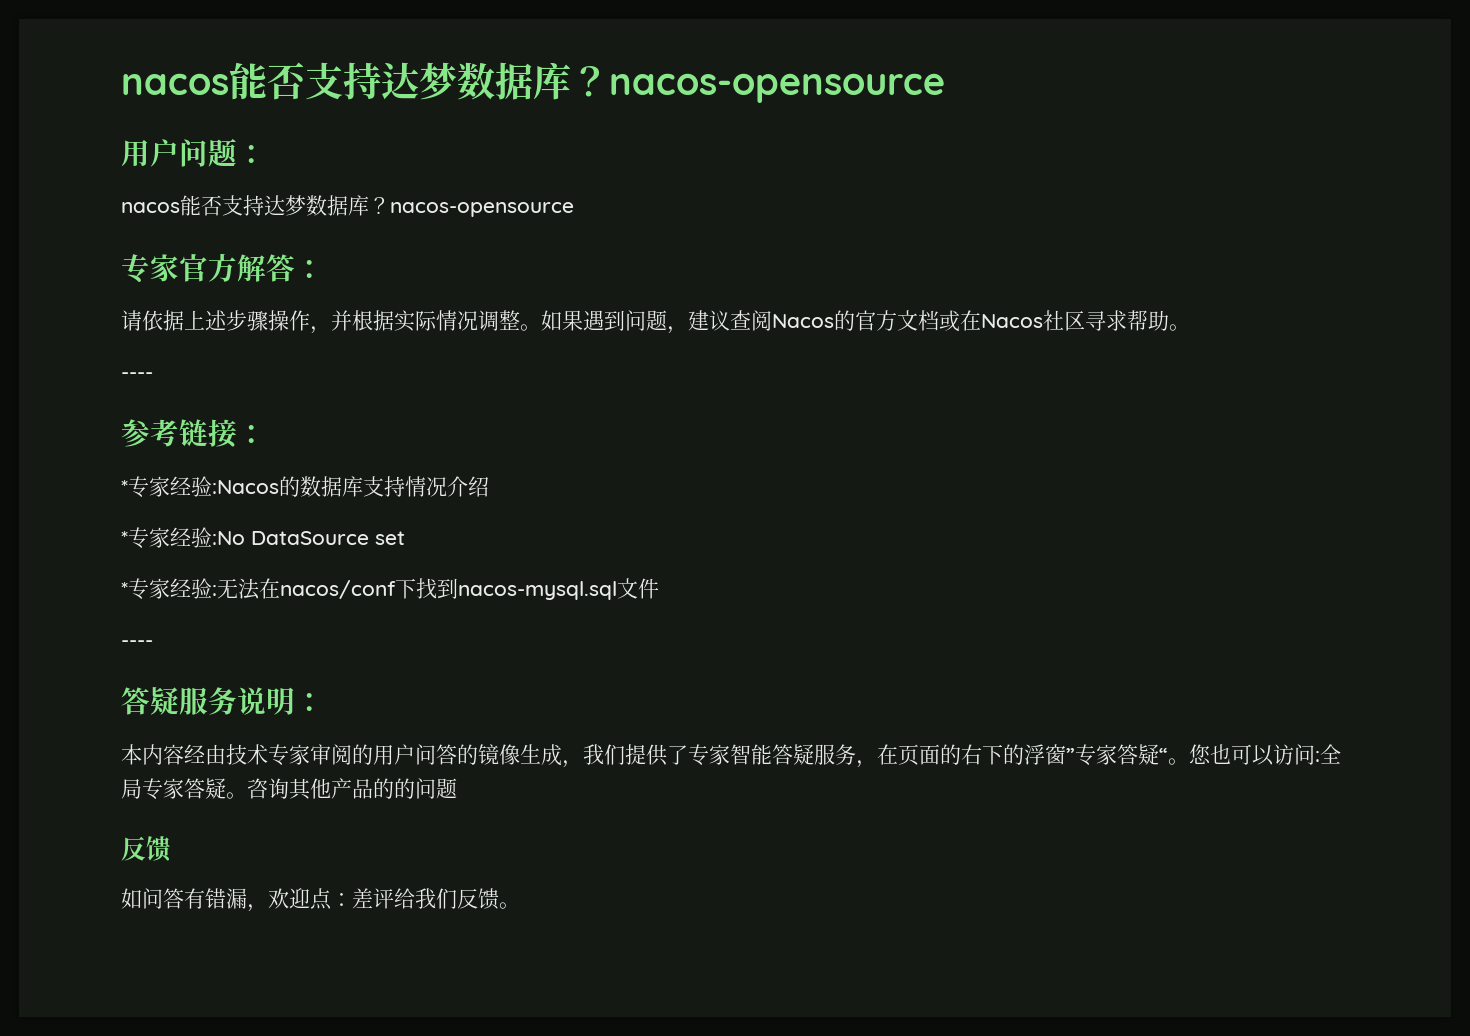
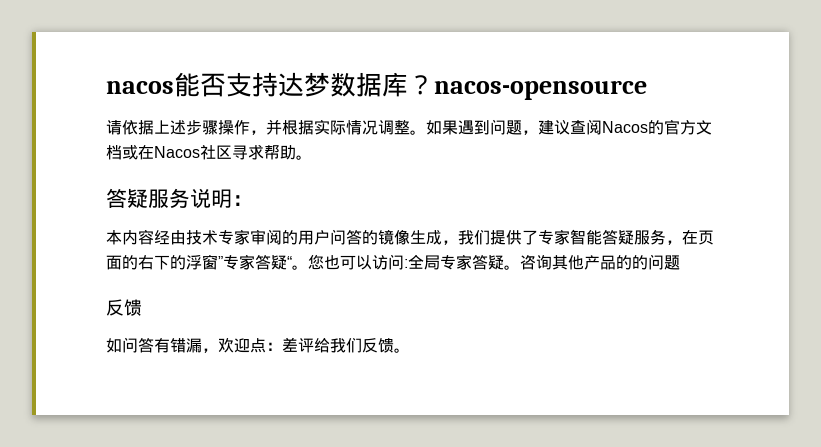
[121,62,945,103] [121,138,266,167] [121,195,574,217] [121,253,324,283] nacos能否支持达梦数据库？nacos-opensource // 用户问题： // nacos能否支持达梦数据库？nacos-opensource // 专家官方解答： -> [106,72,647,100] nacos能否支持达梦数据库？nacos-opensource
[121,372,153,379] [121,419,266,448] [121,476,489,498] [121,527,405,549] [121,578,659,600] [121,640,153,647] // ---- // 参考链接： // *专家经验:Nacos的数据库支持情况介绍 // *专家经验:No DataSource set // *专家经验:无法在nacos/conf下找到nacos-mysql.sql文件 // ---- -> (312, 157) none

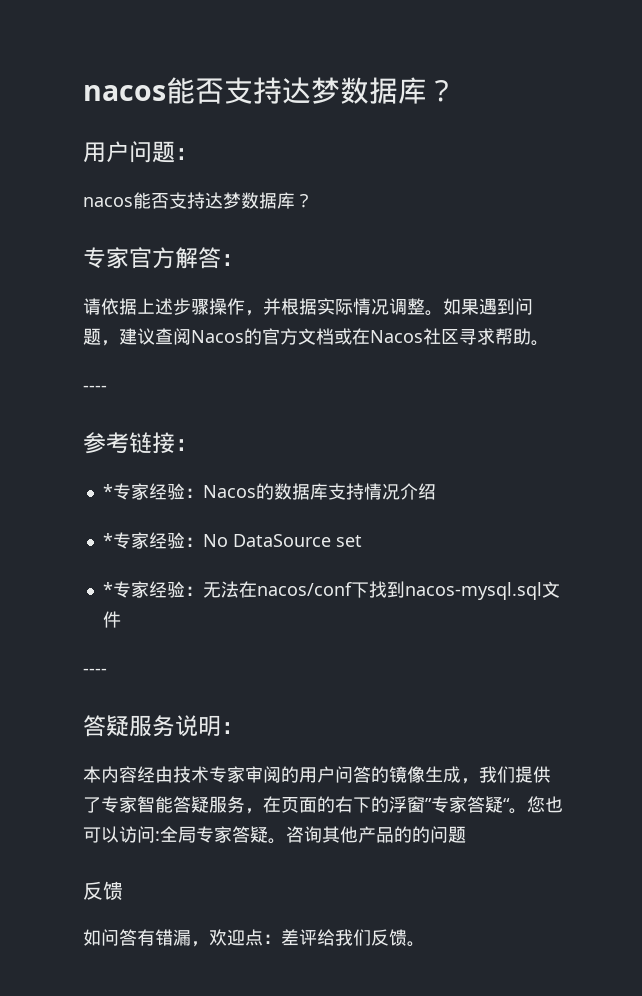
[106,72,647,100] nacos能否支持达梦数据库？nacos-opensource -> [83,77,456,104] [83,141,198,163] [83,192,313,209] [83,247,244,269] nacos能否支持达梦数据库？ // 用户问题： // nacos能否支持达梦数据库？ // 专家官方解答：
(312, 157) none -> [83,385,107,392] [83,432,198,454] [102,483,436,500] [102,532,362,549] [102,581,560,600] [102,611,121,628] [83,668,107,675] // ---- // 参考链接： // *专家经验：Nacos的数据库支持情况介绍 // *专家经验：No DataSource set // *专家经验：无法在nacos/conf下找到nacos-mysql.sql文件 // ----

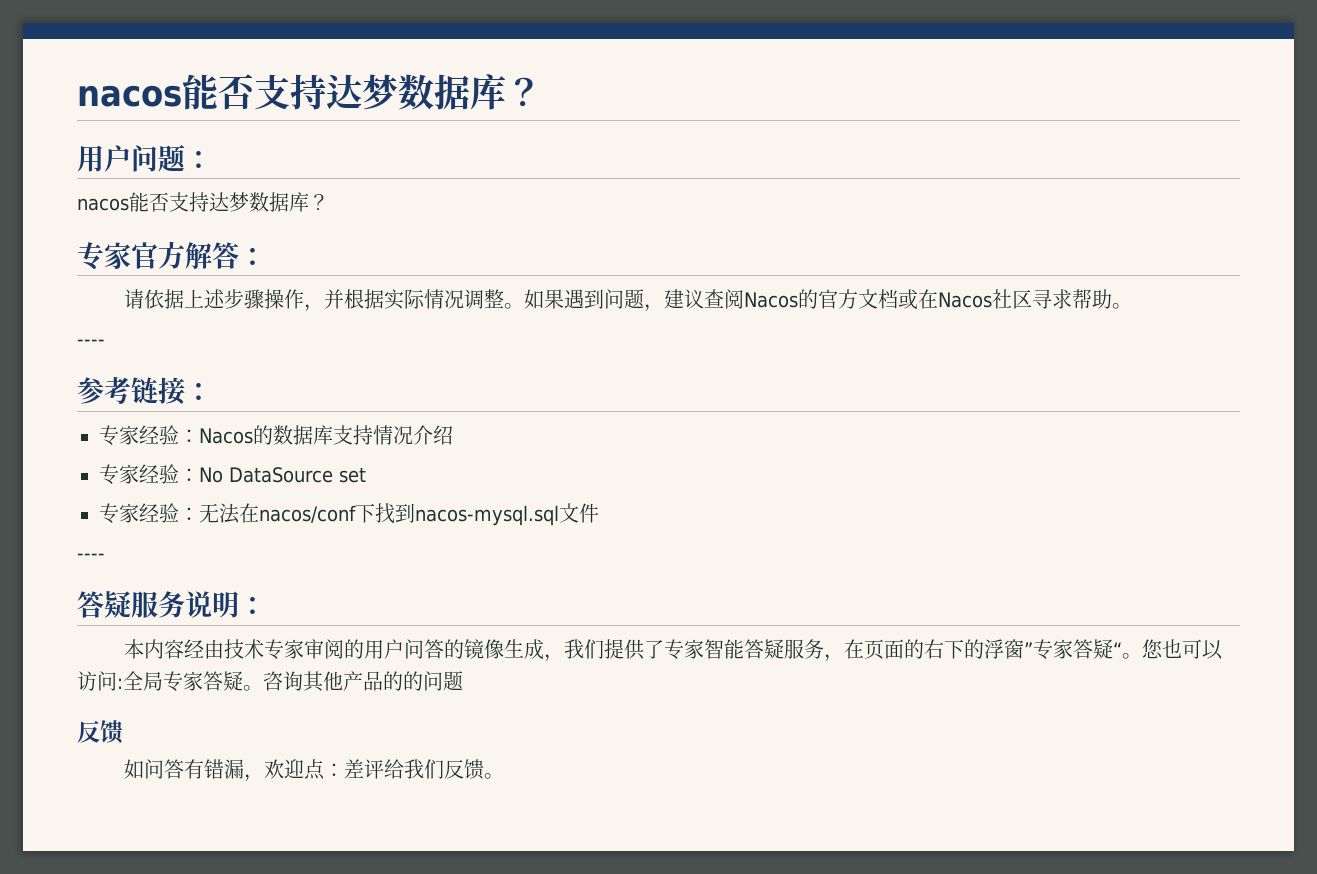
[102,484,113,498] * -> (212, 391) none
[102,533,113,547] * -> (453, 435) none
[102,582,113,596] * -> (366, 475) none

